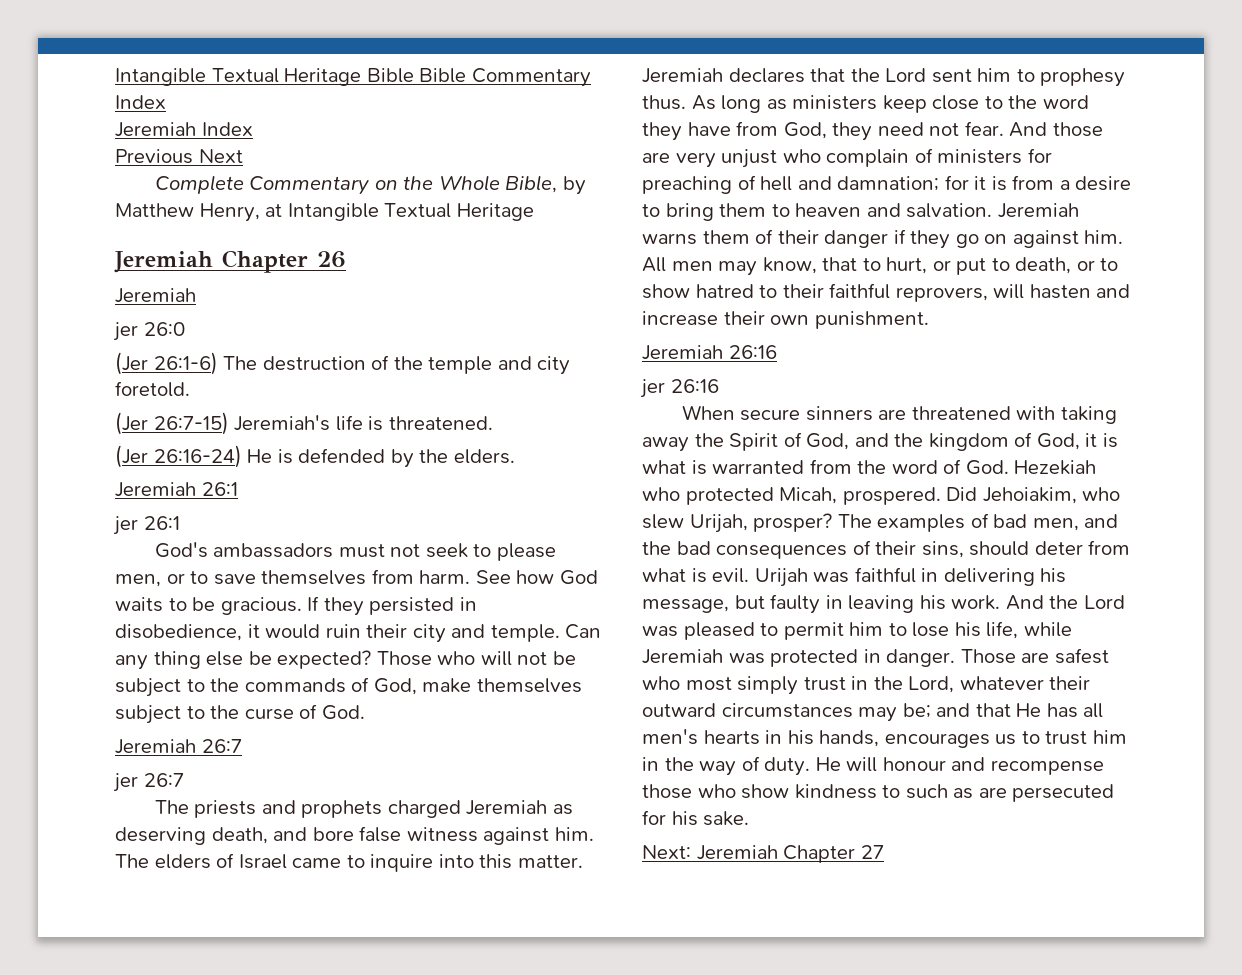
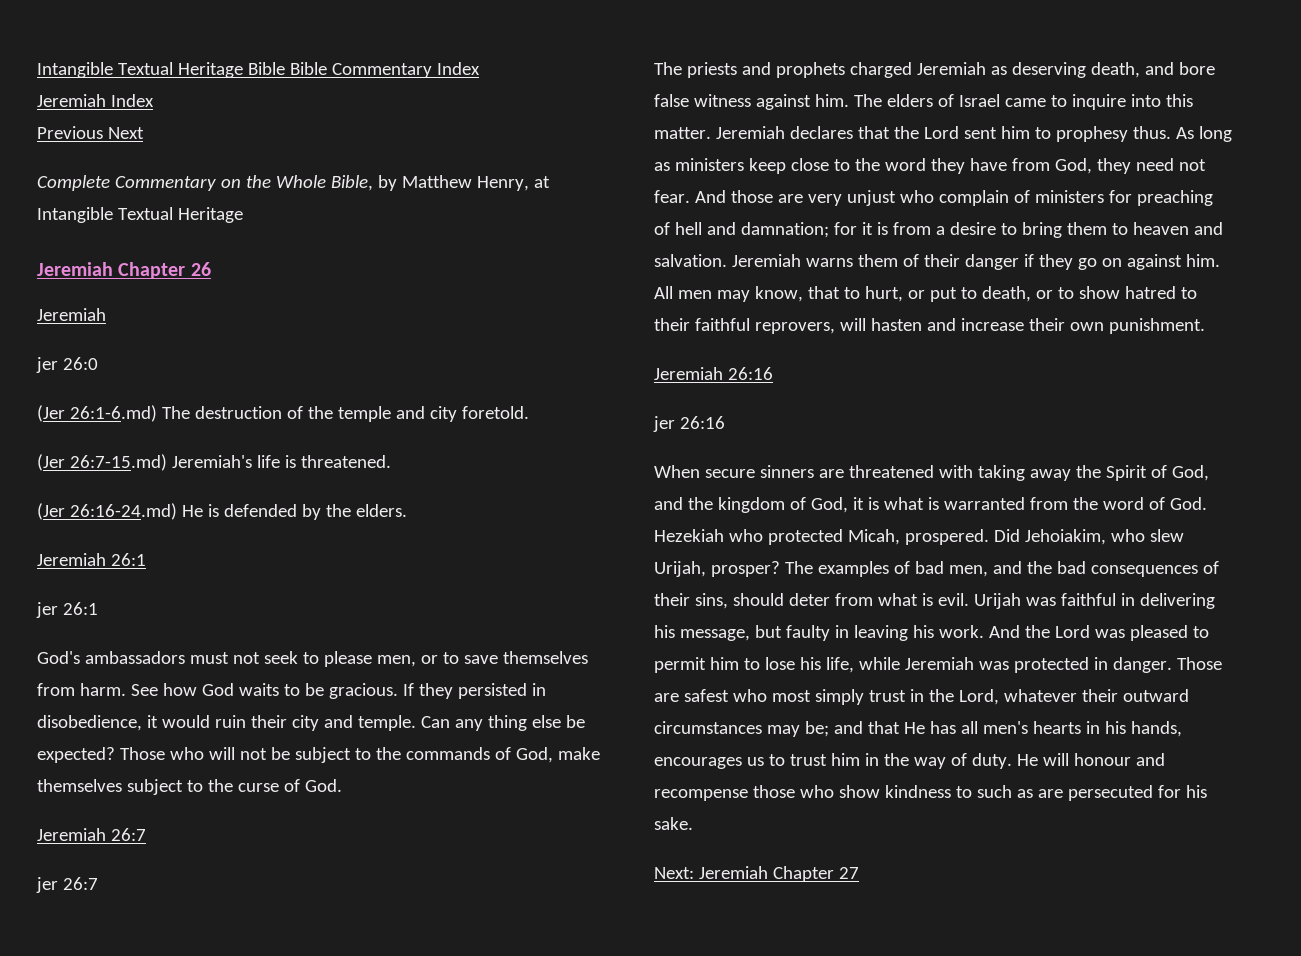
[153,352,218,375] 26:1-6) -> [69,405,157,422] 26:1-6.md)
[153,412,229,435] 26:7-15) -> [69,454,167,471] 26:7-15.md)
[153,445,242,468] 26:16-24) -> [69,503,177,520] 26:16-24.md)

